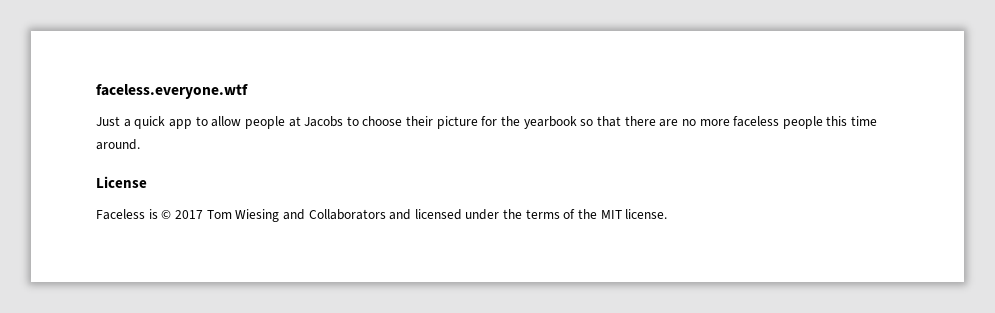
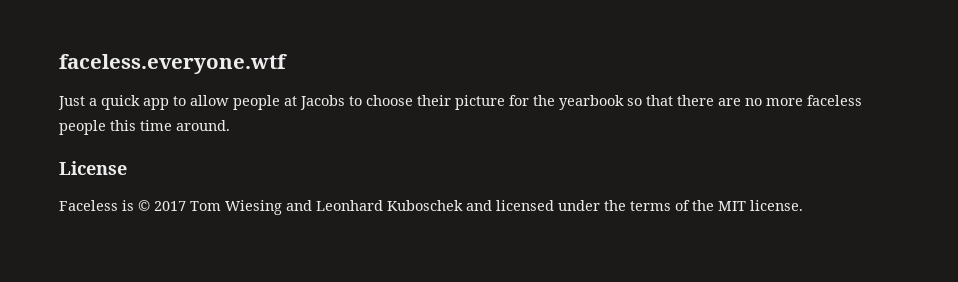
[308,209,386,220] Collaborators -> [316,200,463,211] Leonhard Kuboschek

